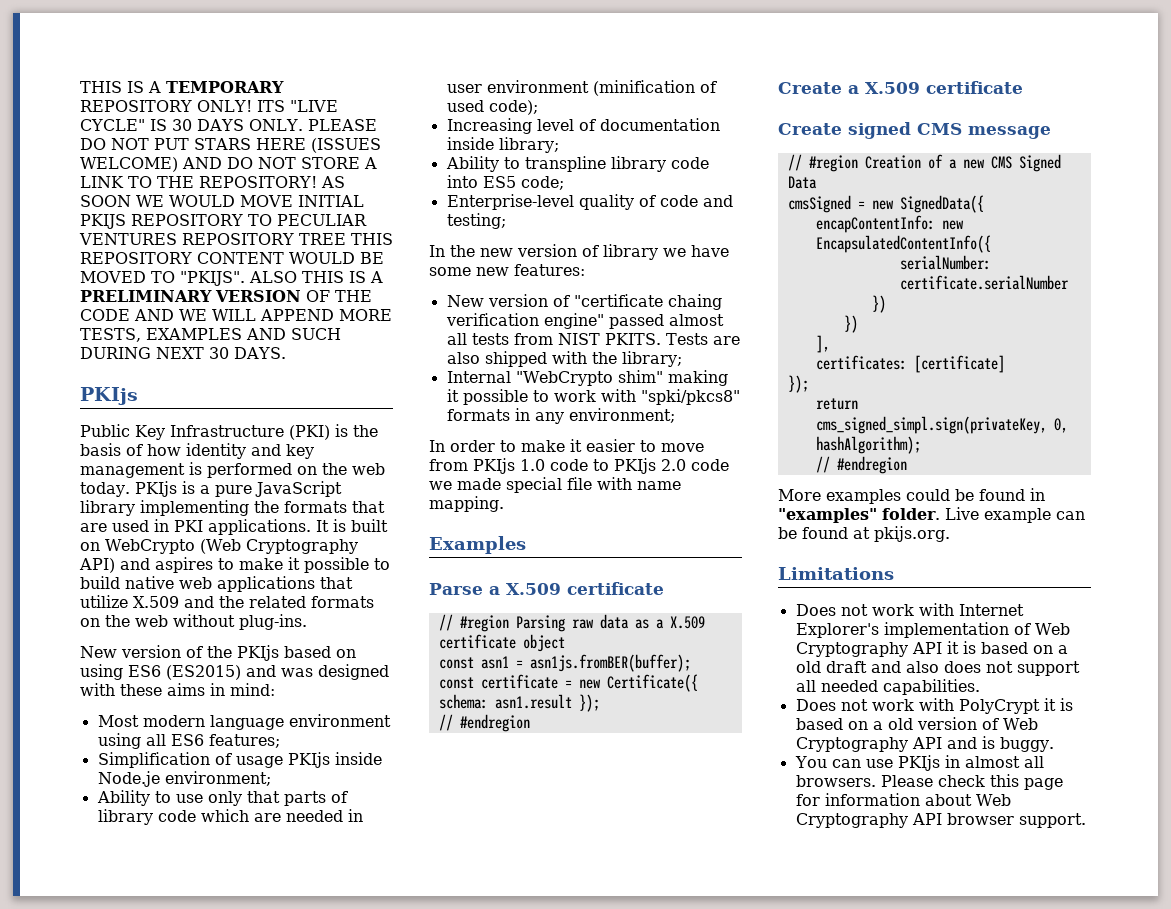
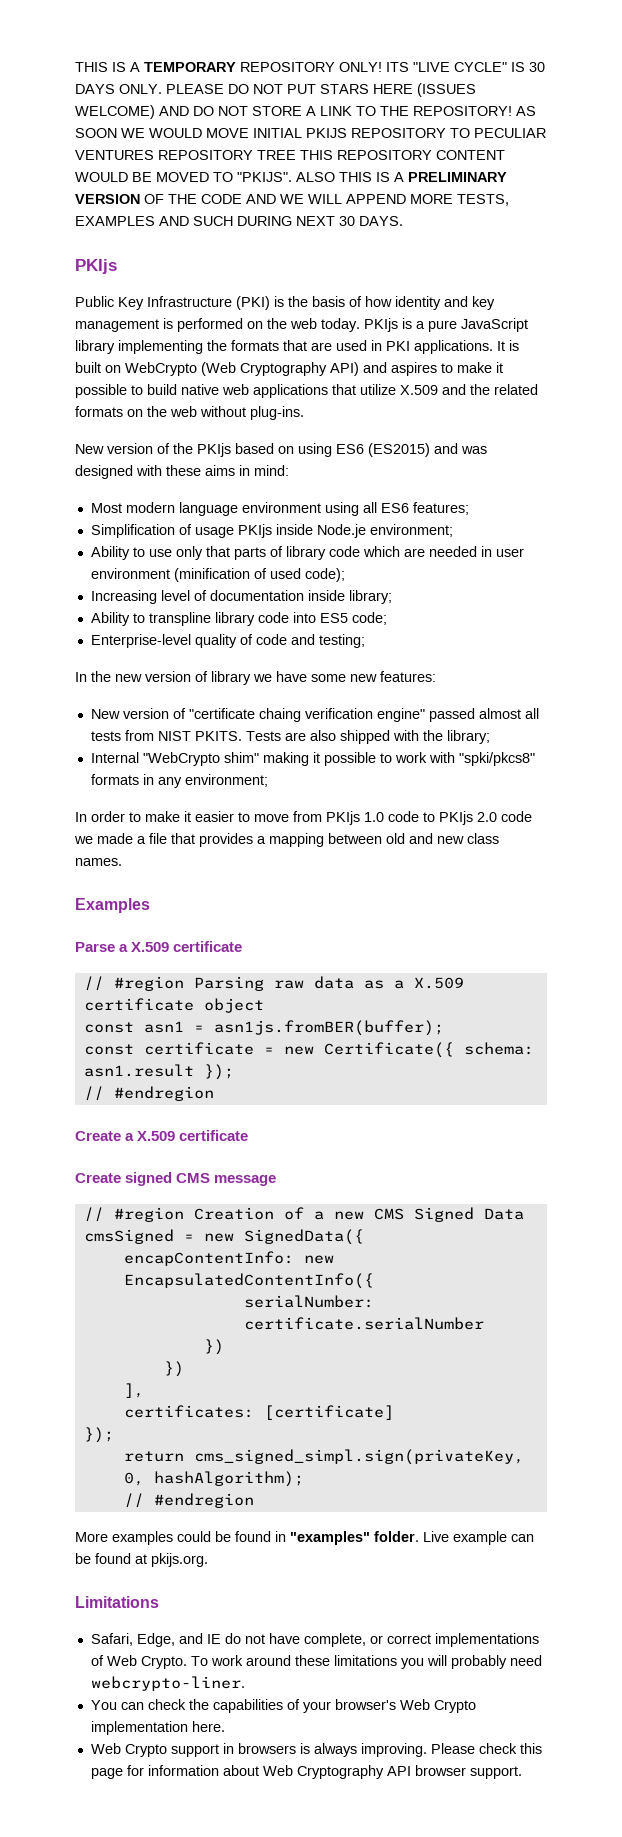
[506,477,681,493] [429,496,504,512] special file with name mapping. -> [137,833,499,847] [75,858,122,866] a file that provides a mapping between old and new class names.
[795,603,1024,616] [795,622,1070,638] [795,641,1068,657] [795,661,1080,676] [795,679,980,695] [795,698,1073,714] [795,717,1038,730] [795,736,1054,752] [794,755,1044,771] [795,775,876,787] Does not work with Internet Explorer's implementation of Web Cryptography API it is based on a old draft and also does not support all needed capabilities. // Does not work with PolyCrypt it is based on a old version of Web Cryptography API and is buggy. // You can use PKIjs in almost all browsers. -> [90,1633,539,1647] [90,1655,542,1669] [90,1676,245,1691] [90,1699,476,1713] [90,1721,225,1735] [90,1743,427,1757] Safari, Edge, and IE do not have complete, or correct implementations of Web Crypto. To work around these limitations you will probably need webcrypto-liner. // You can check the capabilities of your browser's Web Crypto implementation here. // Web Crypto support in browsers is always improving.

